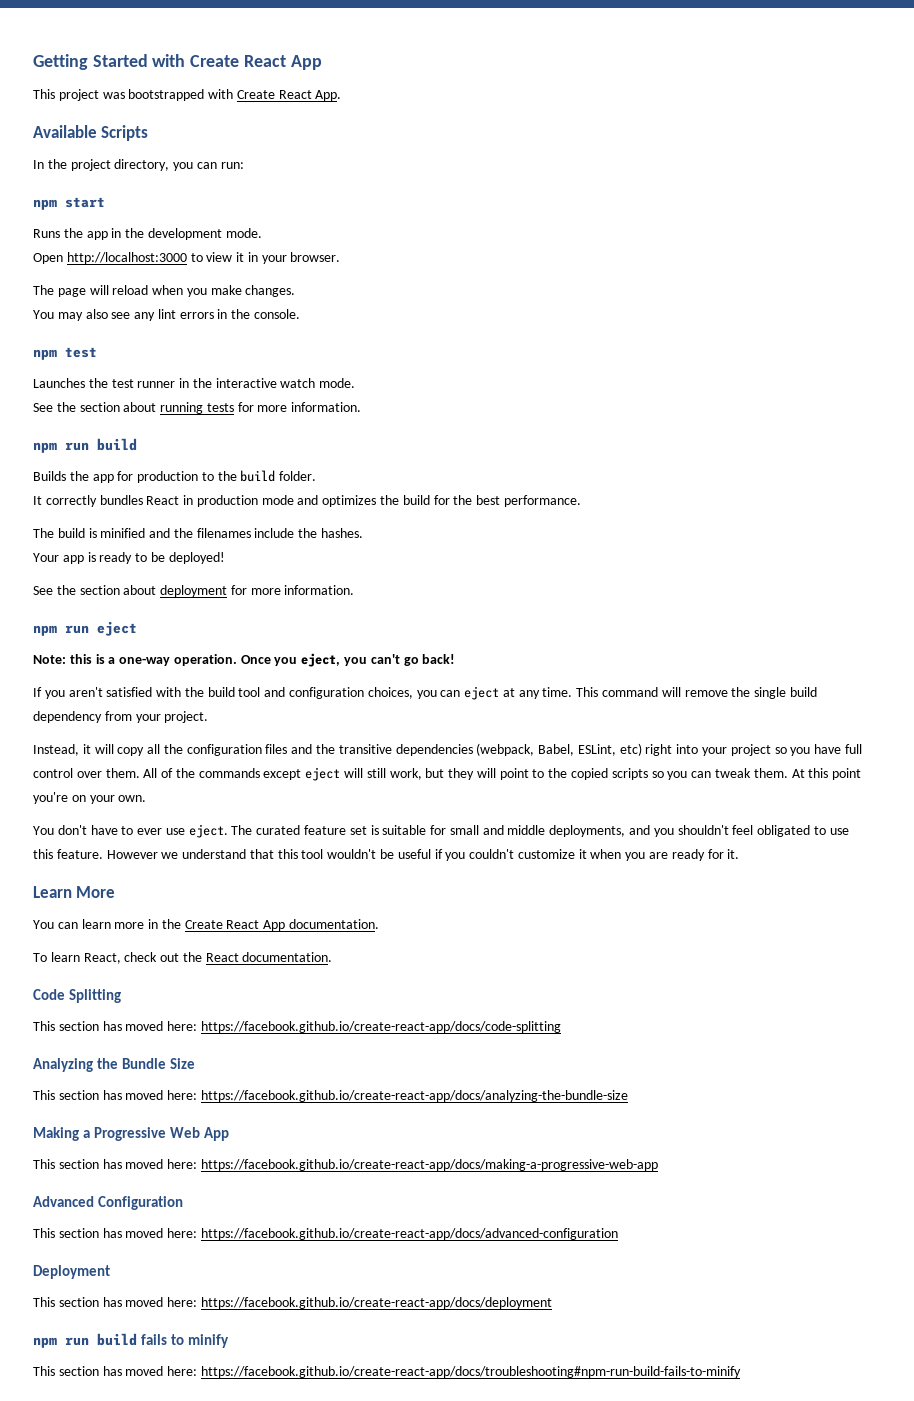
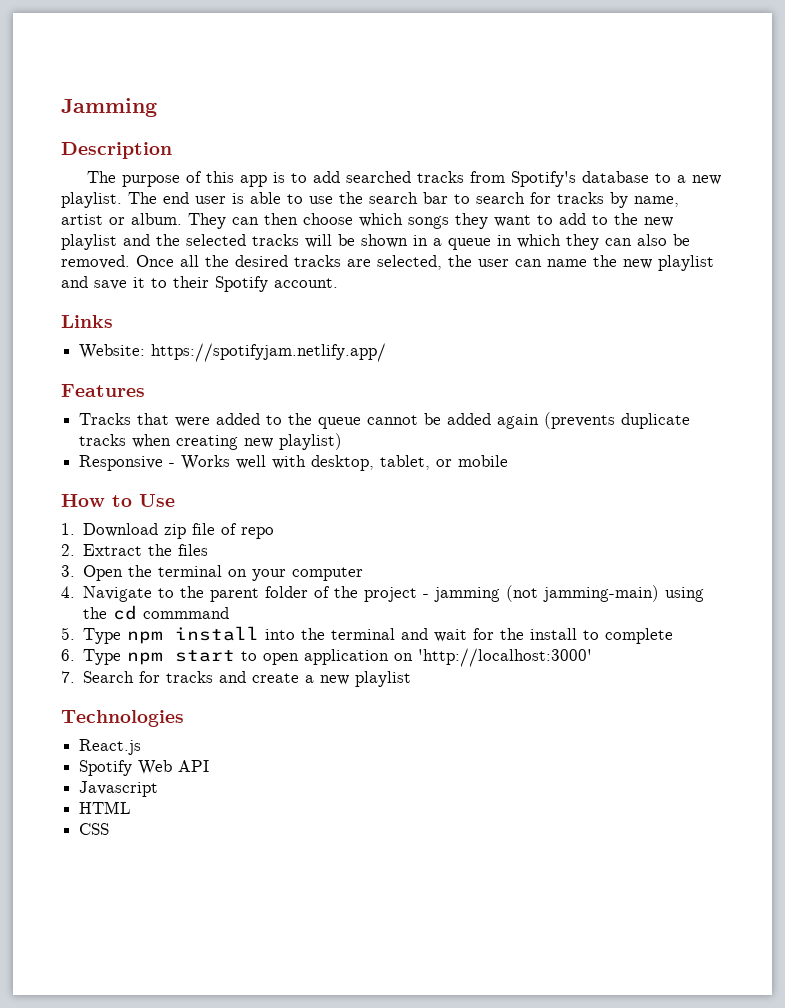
[33,54,322,70] [33,89,342,101] [33,125,149,141] [33,159,244,171] [33,197,105,210] [33,228,262,240] [33,252,341,264] [33,285,296,297] [33,309,301,321] [33,347,97,360] [33,378,356,388] [33,402,362,414] [33,438,137,453] [33,470,317,483] [33,495,581,507] [33,528,364,538] [33,552,225,564] [33,585,355,597] [33,621,137,636] [33,653,456,667] [33,686,817,700] [33,711,209,723] [33,743,862,756] [33,767,862,781] [33,792,147,804] [33,824,849,838] [33,849,740,861] [33,886,116,898] [33,919,380,931] [33,952,333,964] [33,989,122,1003] [33,1021,561,1033] [33,1058,196,1072] [33,1090,628,1102] [33,1127,230,1141] [33,1159,658,1171] [33,1196,184,1210] [33,1228,618,1240] [33,1265,110,1279] [33,1297,552,1309] [33,1333,230,1348] [33,1366,741,1378] Getting Started with Create React App // This project was bootstrapped with Create React App. // Available Scripts // In the project directory, you can run: // npm start // Runs the app in the development mode. // Open http://localhost:3000 to view it in your browser. // The page will reload when you make changes. // You may also see any lint errors in the console. // npm test // Launches the test runner in the interactive watch mode. // See the section about running tests for more information. // npm run build // Builds the app for production to the build folder. // It correctly bundles React in production mode and optimizes the build for the best performance. // The build is minified and the filenames include the hashes. // Your app is ready to be deployed! // See the section about deployment for more information. // npm run eject // Note: this is a one-way operation. Once you eject, you can't go back! // If you aren't satisfied with the build tool and configuration choices, you can eject at any time. This command will remove the single build dependency from your project. // Instead, it will copy all the configuration files and the transitive dependencies (webpack, Babel, ESLint, etc) right into your project so you have full control over them. All of the commands except eject will still work, but they will point to the copied scripts so you can tweak them. At this point you're on your own. // You don't have to ever use eject. The curated feature set is suitable for small and middle deployments, and you shouldn't feel obligated to use this feature. However we understand that this tool wouldn't be useful if you couldn't customize it when you are ready for it. // Learn More // You can learn more in the Create React App documentation. // To learn React, check out the React documentation. // Code Splitting // This section has moved here: https://facebook.github.io/create-react-app/docs/code-splitting // Analyzing the Bundle Size // This section has moved here: https://facebook.github.io/create-react-app/docs/analyzing-the-bundle-size // Making a Progressive Web App // This section has moved here: https://facebook.github.io/create-react-app/docs/making-a-progressive-web-app // Advanced Configuration // This section has moved here: https://facebook.github.io/create-react-app/docs/advanced-configuration // Deployment // This section has moved here: https://facebook.github.io/create-react-app/docs/deployment // npm run build fails to minify // This section has moved here: https://facebook.github.io/create-react-app/docs/troubleshooting#npm-run-build-fails-to-minify -> [61,98,157,117] [61,142,172,159] [86,171,721,187] [61,192,679,208] [61,213,673,229] [61,234,690,250] [61,255,714,271] [61,276,338,292] [61,315,113,328] [79,343,387,362] [61,384,145,397] [79,412,691,429] [79,433,343,450] [79,455,509,471] [61,494,175,507] [61,523,275,539] [61,544,209,556] [61,565,364,581] [61,585,705,602] [83,605,230,620] [61,626,674,644] [61,648,593,667] [61,671,412,687] [61,710,184,727] [79,739,142,755] [79,760,210,776] [79,781,159,797] [79,801,132,814] [79,823,110,835] Jamming // Description // The purpose of this app is to add searched tracks from Spotify's database to a new playlist. The end user is able to use the search bar to search for tracks by name, artist or album. They can then choose which songs they want to add to the new playlist and the selected tracks will be shown in a queue in which they can also be removed. Once all the desired tracks are selected, the user can name the new playlist and save it to their Spotify account. // Links // Website: https://spotifyjam.netlify.app/ // Features // Tracks that were added to the queue cannot be added again (prevents duplicate tracks when creating new playlist) // Responsive - Works well with desktop, tablet, or mobile // How to Use // 1. Download zip file of repo // 2. Extract the files // 3. Open the terminal on your computer // 4. Navigate to the parent folder of the project - jamming (not jamming-main) using the cd commmand // 5. Type npm install into the terminal and wait for the install to complete // 6. Type npm start to open application on 'http://localhost:3000' // 7. Search for tracks and create a new playlist // Technologies // React.js // Spotify Web API // Javascript // HTML // CSS

